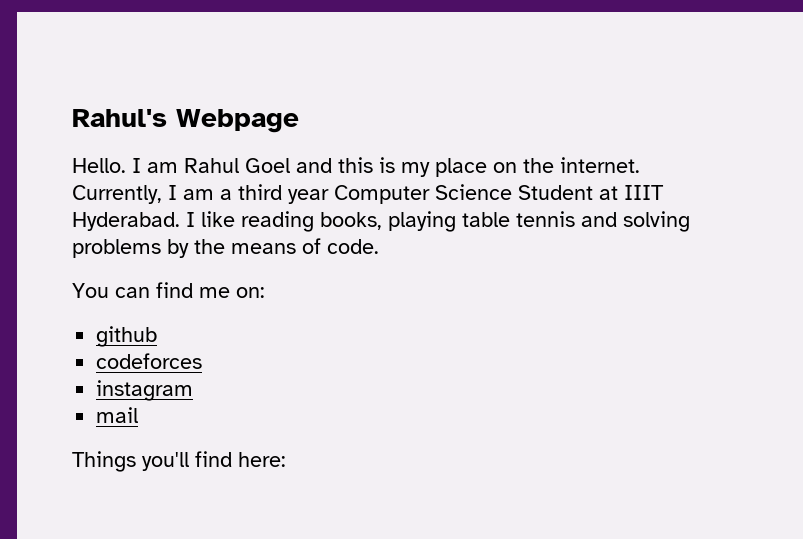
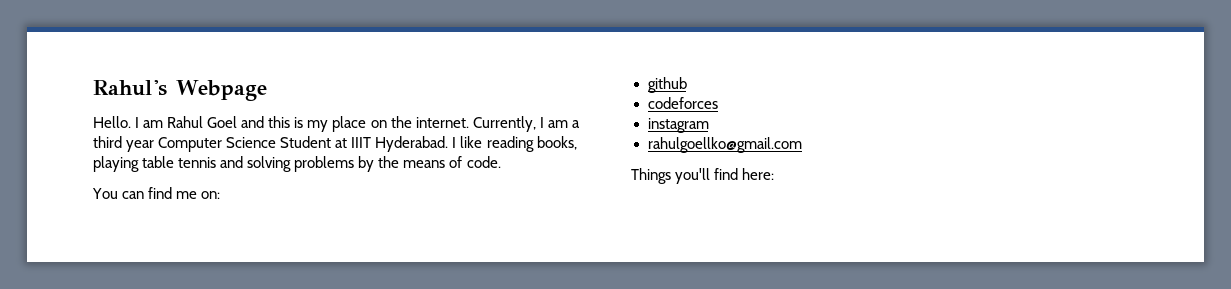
[96,407,139,423] mail -> [647,137,802,153] rahulgoellko@gmail.com

